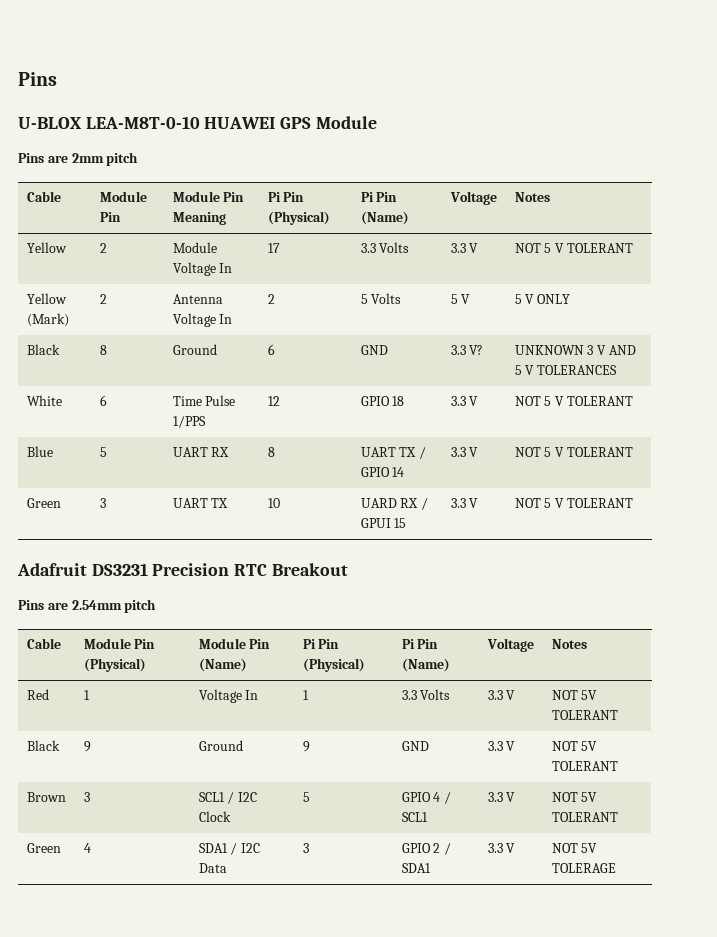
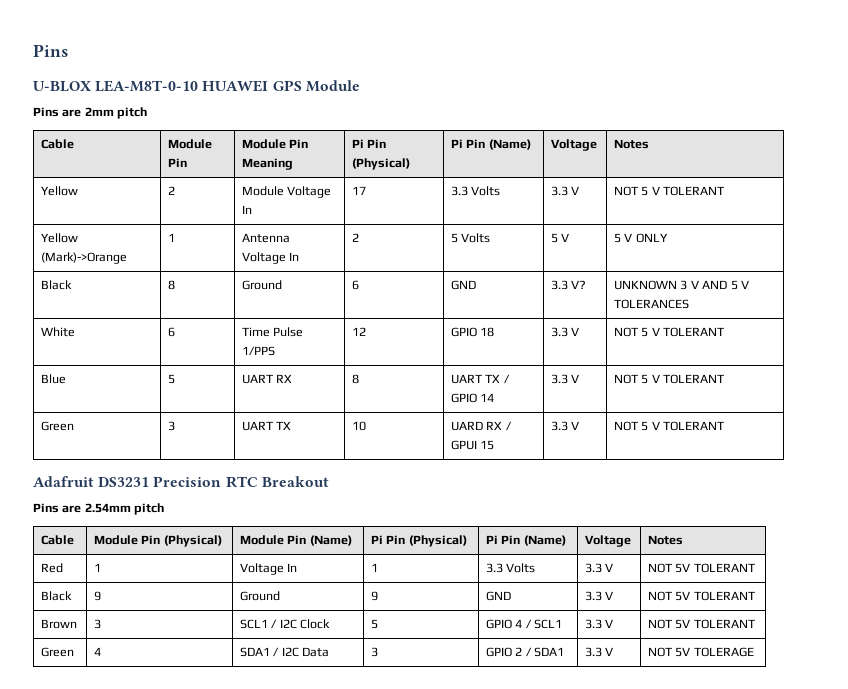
[26,313,69,327] [99,294,107,304] (Mark) | 2 -> [41,252,128,264] [168,233,176,242] (Mark)->Orange | 1

